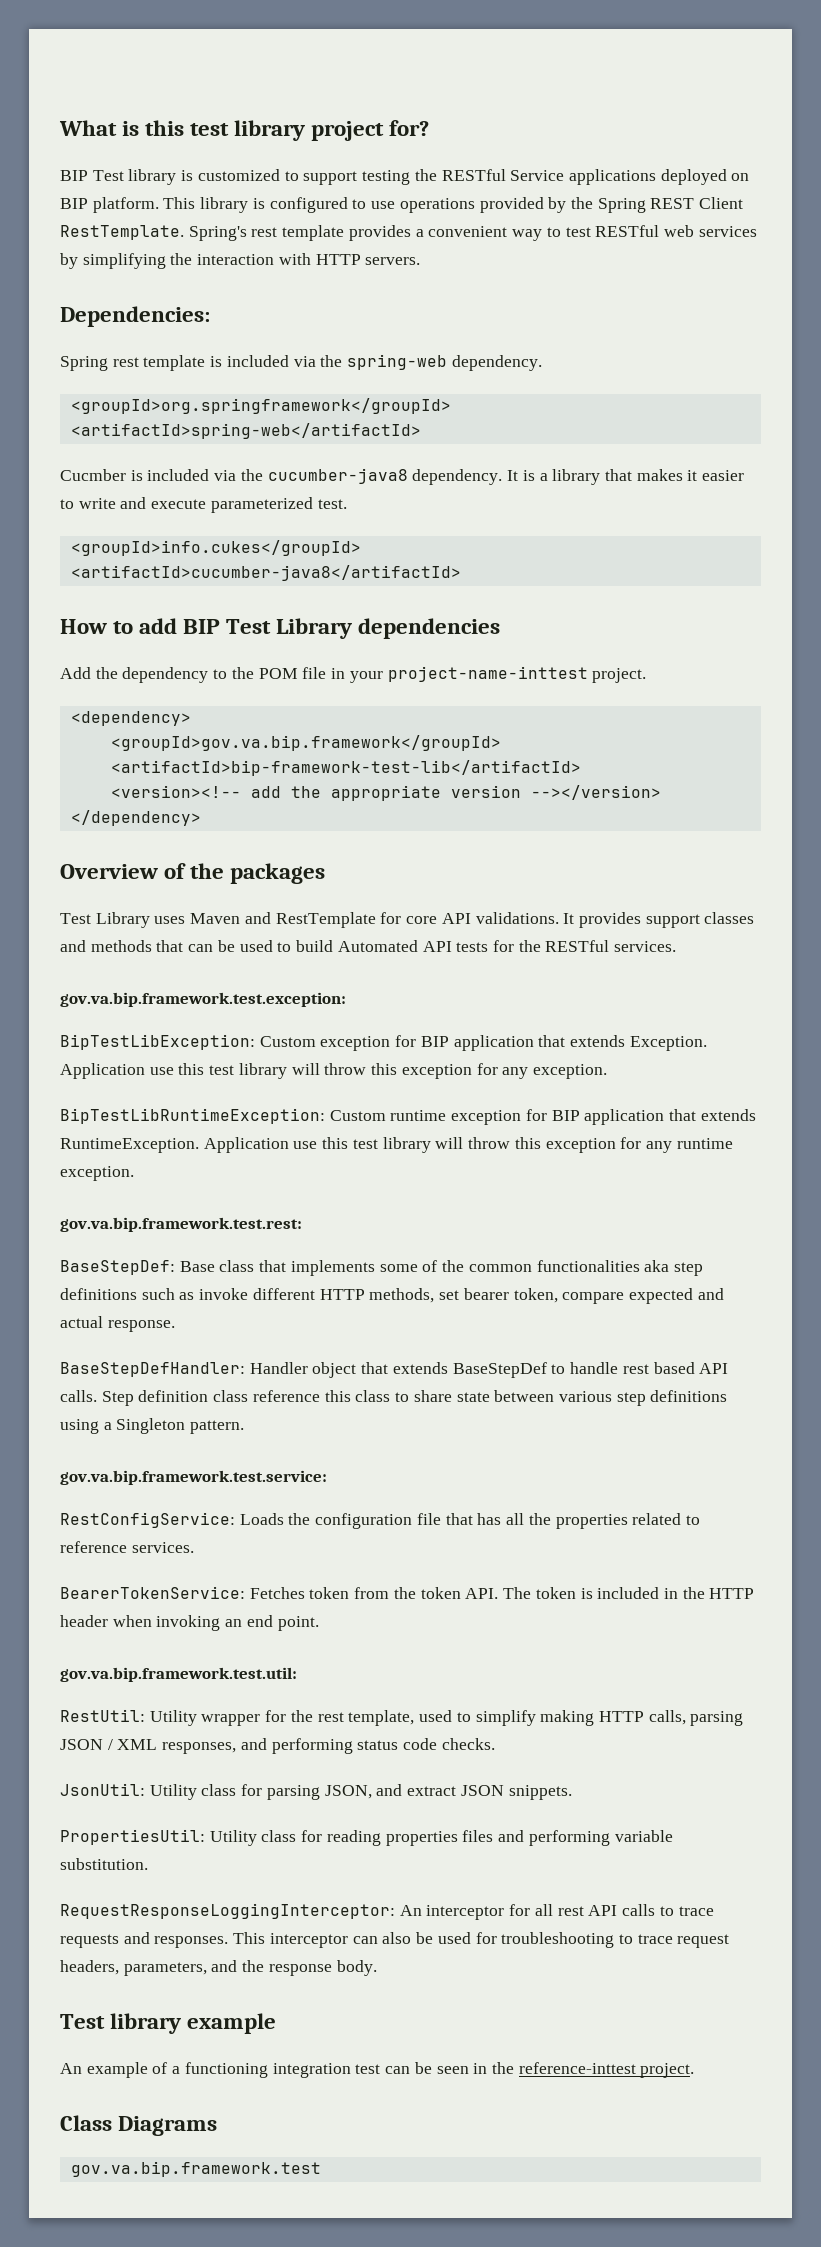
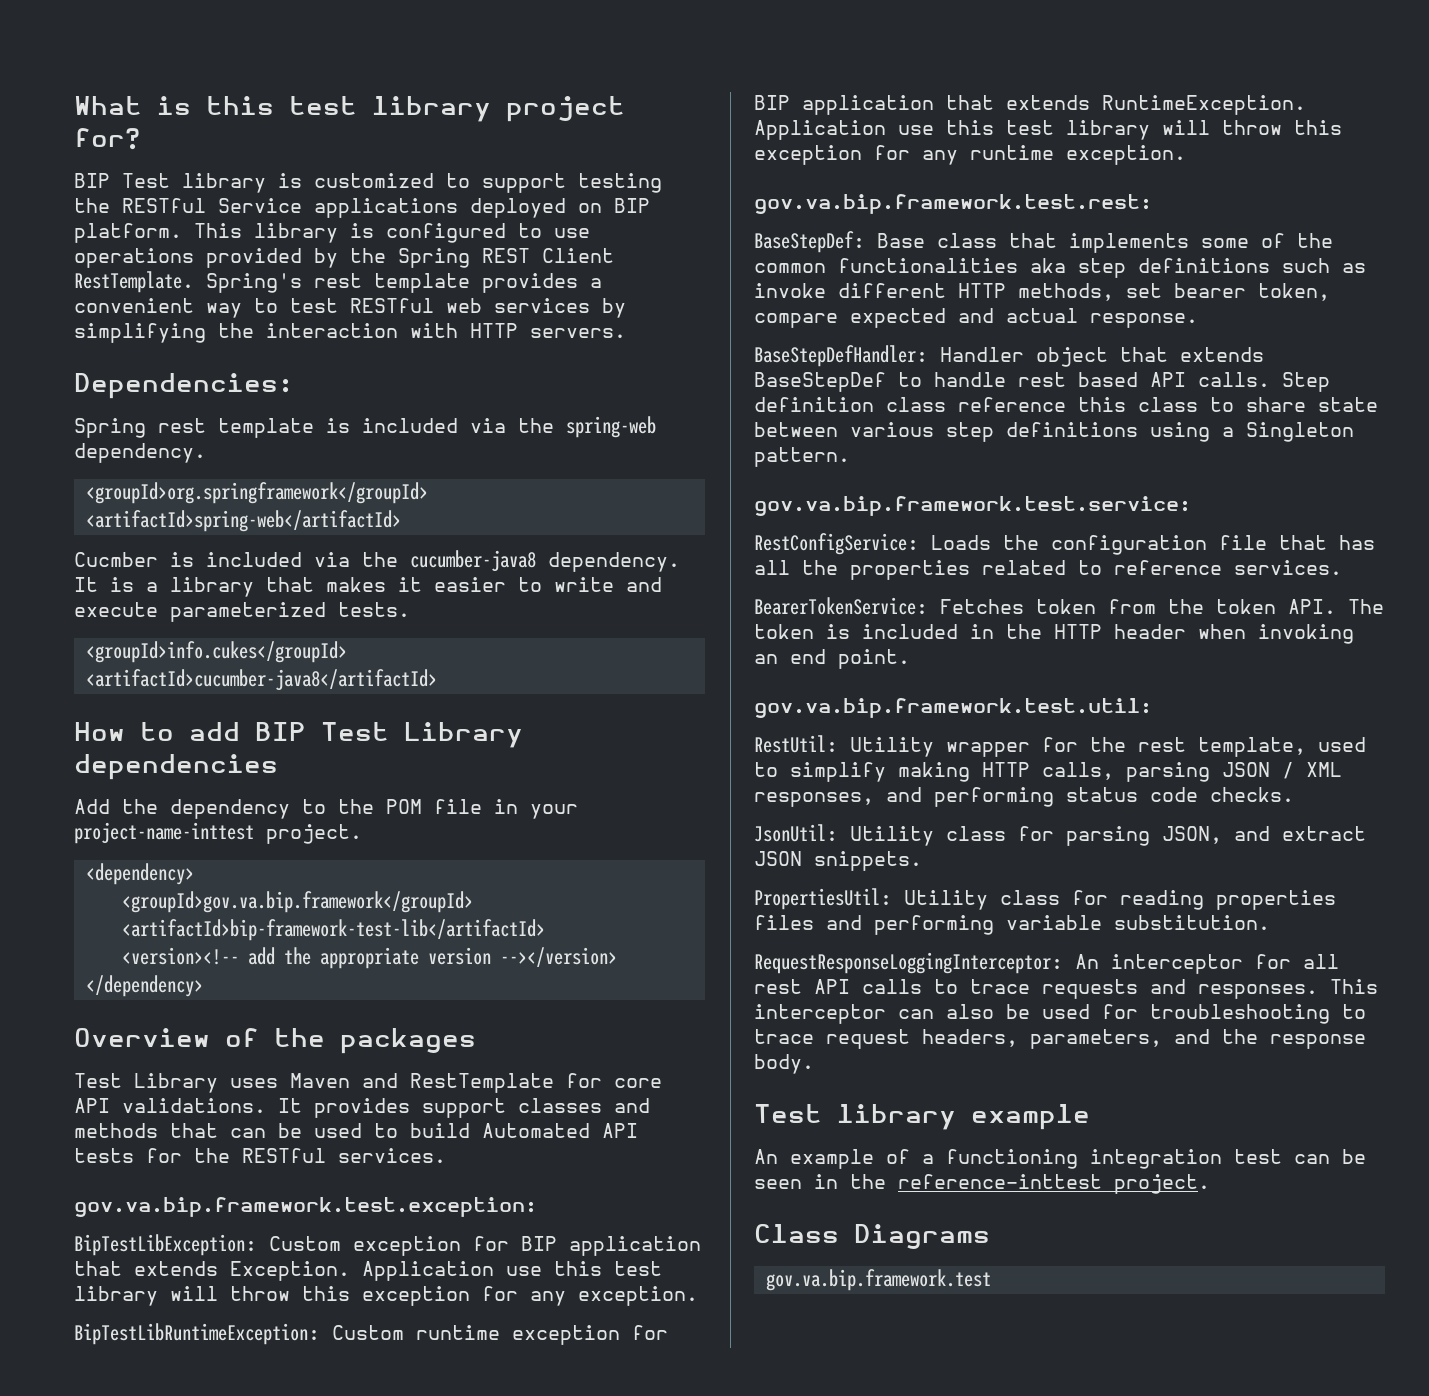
[317,499,347,509] test. -> [338,602,410,617] tests.

